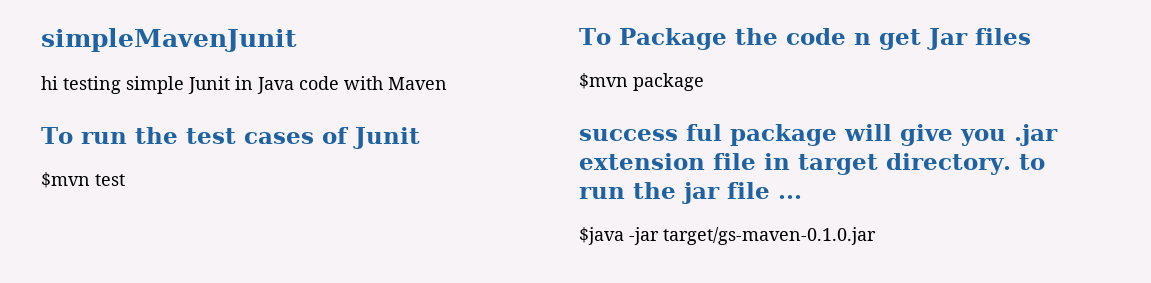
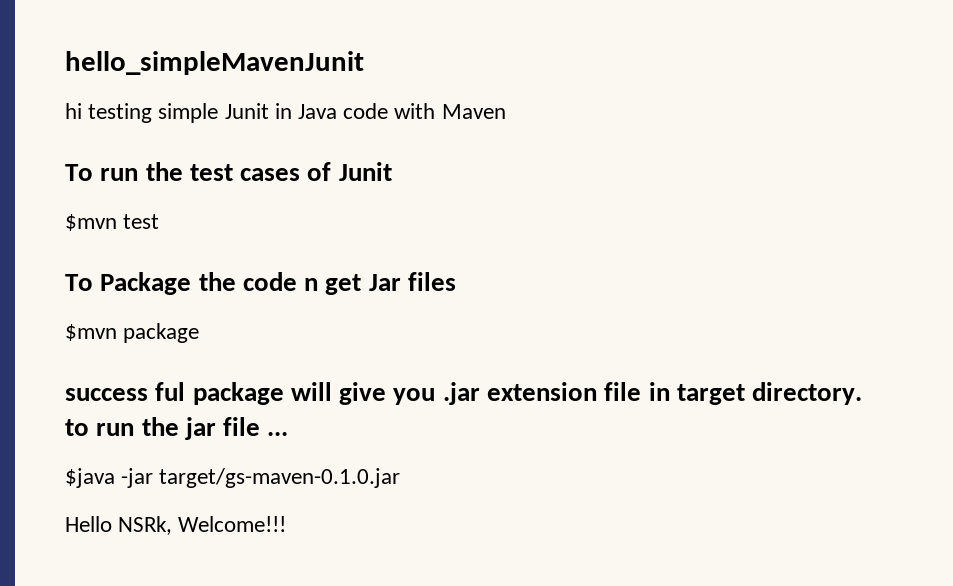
[41,28,297,52] simpleMavenJunit -> [65,51,364,75] hello_simpleMavenJunit
(876, 236) none -> [65,516,287,535] // Hello NSRk, Welcome!!!

